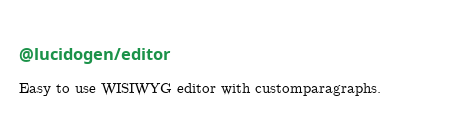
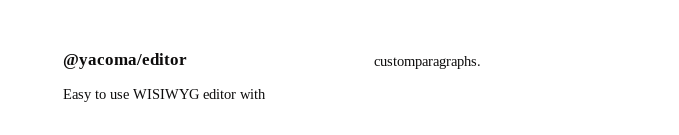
[19,48,171,64] @lucidogen/editor -> [63,53,187,69] @yacoma/editor

